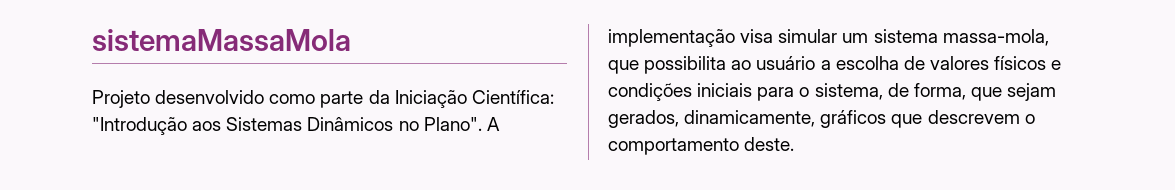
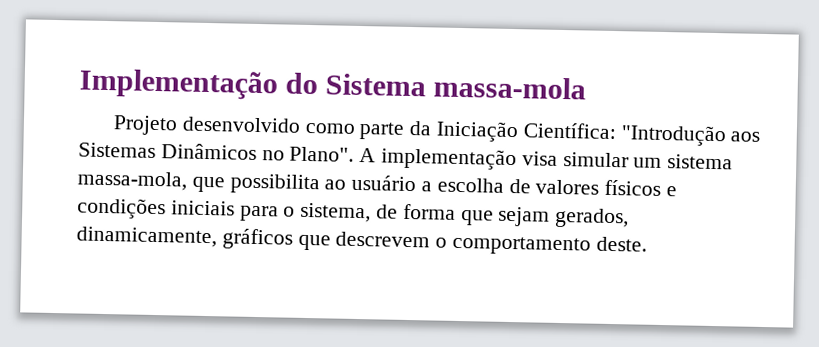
[92,29,351,51] sistemaMassaMola -> [79,68,587,101] Implementação do Sistema massa-mola
[913,83,966,100] forma, -> [402,203,456,220] forma

